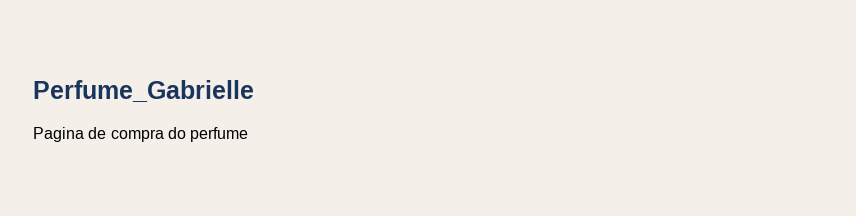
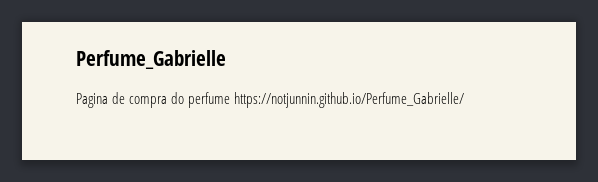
(249, 134) none -> [234,92,465,108] https://notjunnin.github.io/Perfume_Gabrielle/

